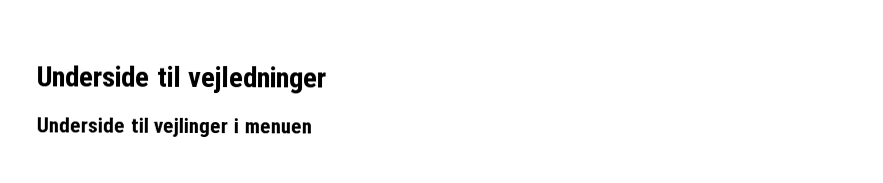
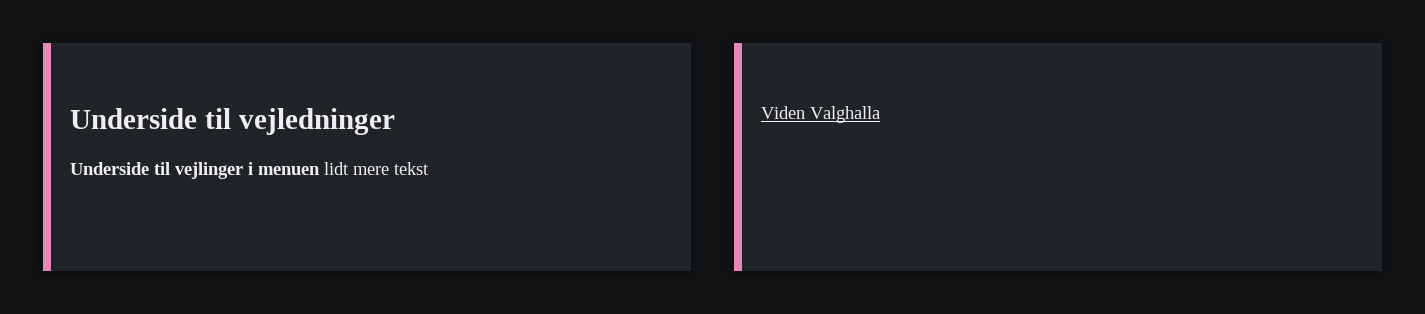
(312, 128) none -> [324,162,429,175] [761,106,880,123] lidt mere tekst // Viden Valghalla

